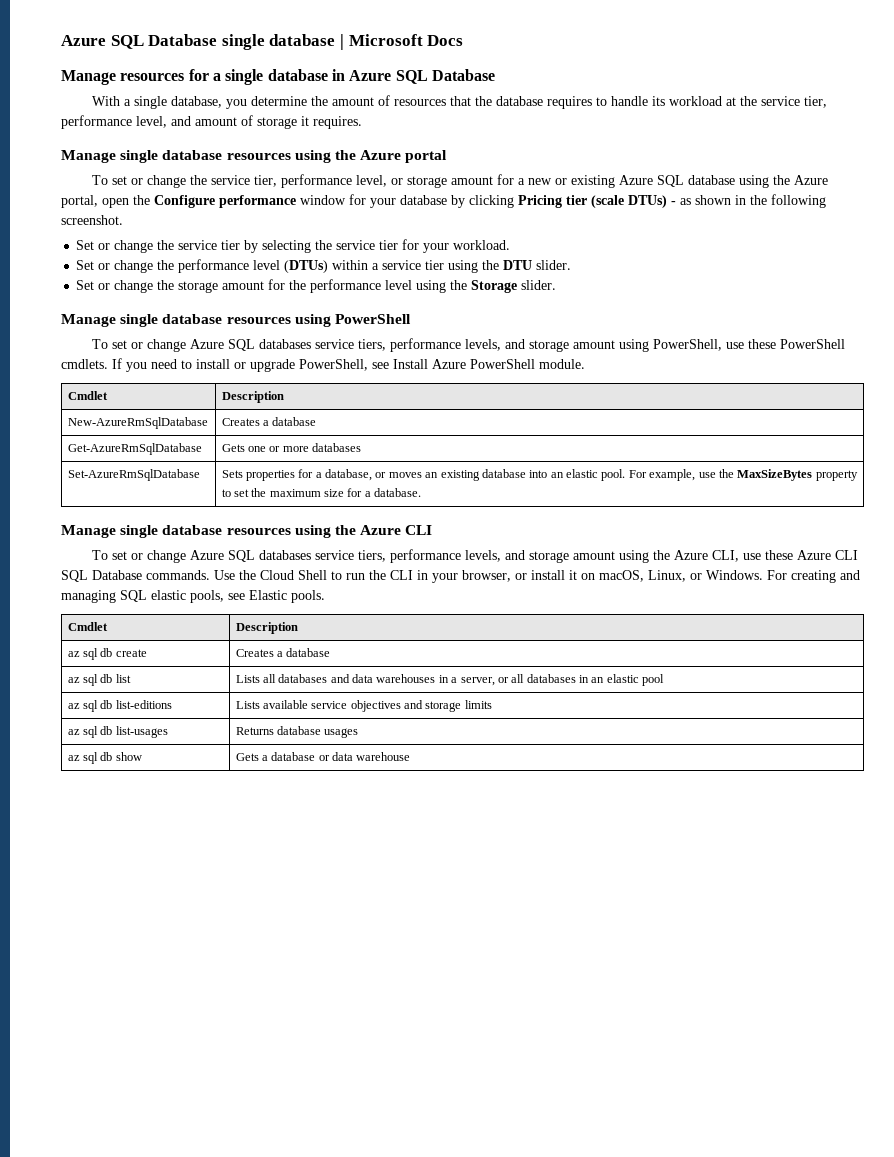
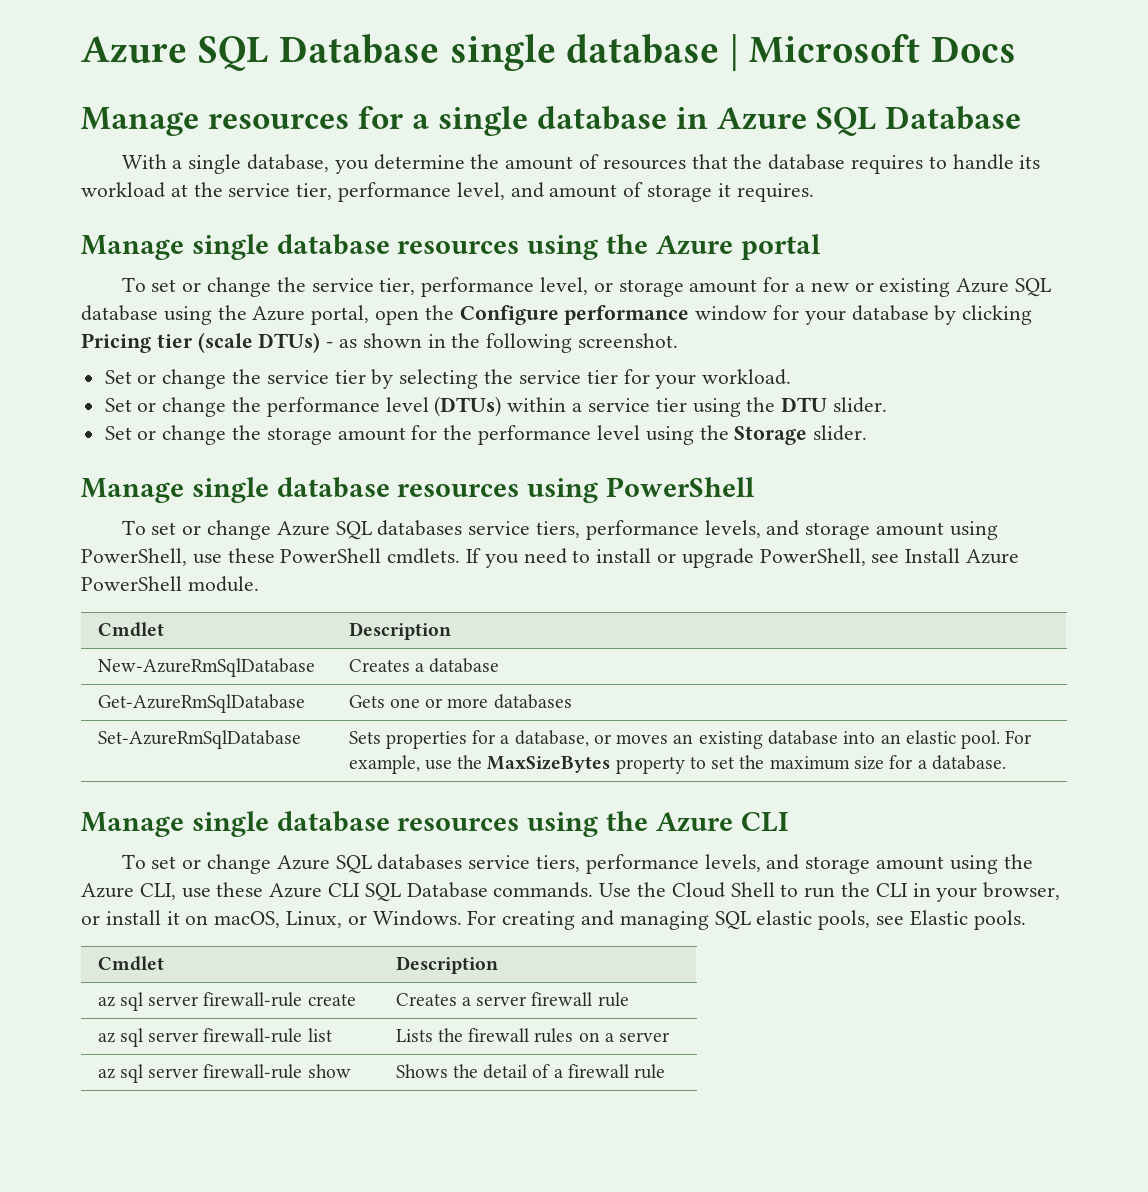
[100,648,113,657] db -> [148,992,303,1007] server firewall-rule
[286,648,331,657] [67,674,113,686] database // az sql db -> [476,992,629,1007] [97,1028,303,1047] server firewall rule // az sql server firewall-rule
[262,674,665,686] [67,700,172,712] [235,700,492,712] [67,726,168,738] [235,726,359,738] [67,752,142,764] [235,752,411,761] all databases and data warehouses in a server, or all databases in an elastic pool // az sql db list-editions | Lists available service objectives and storage limits // az sql db list-usages | Returns database usages // az sql db show | Gets a database or data warehouse -> [437,1028,670,1043] [97,1064,351,1083] [395,1064,666,1079] the firewall rules on a server // az sql server firewall-rule show | Shows the detail of a firewall rule

